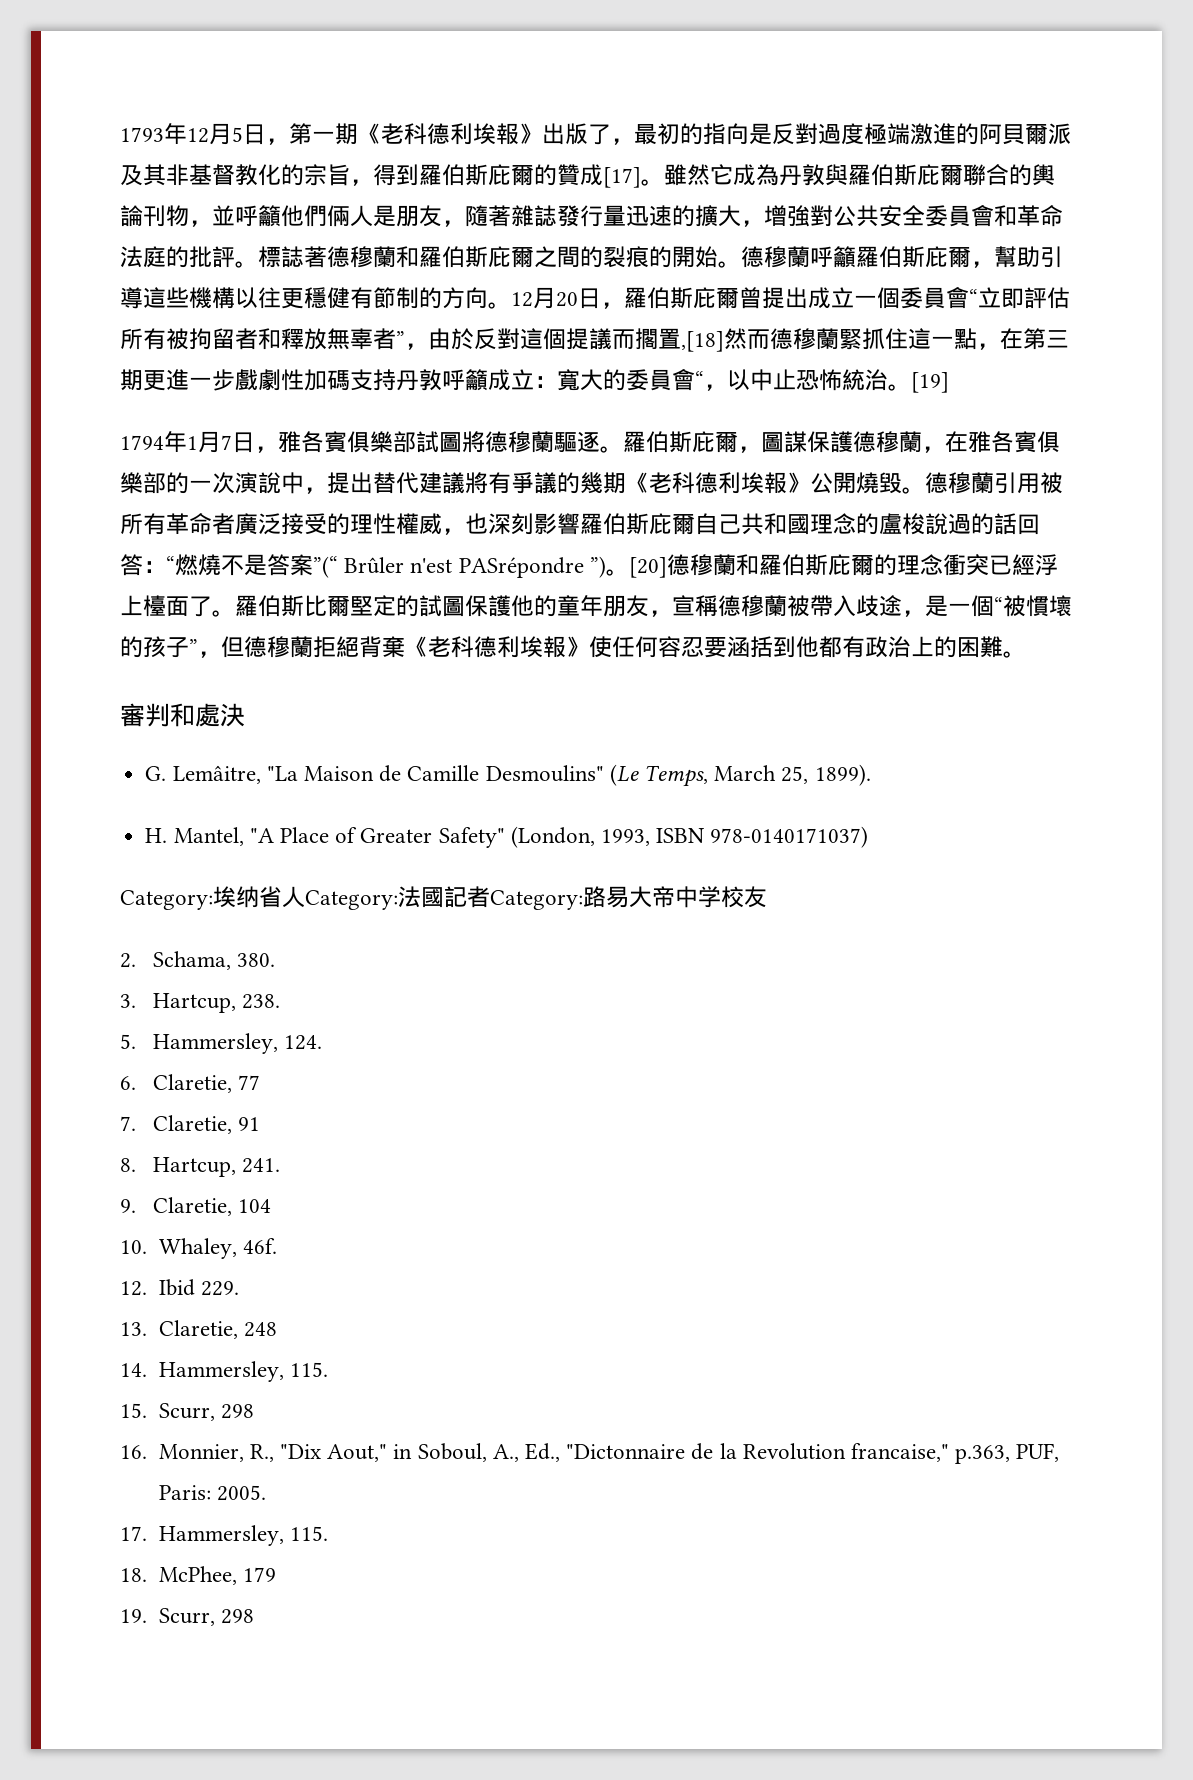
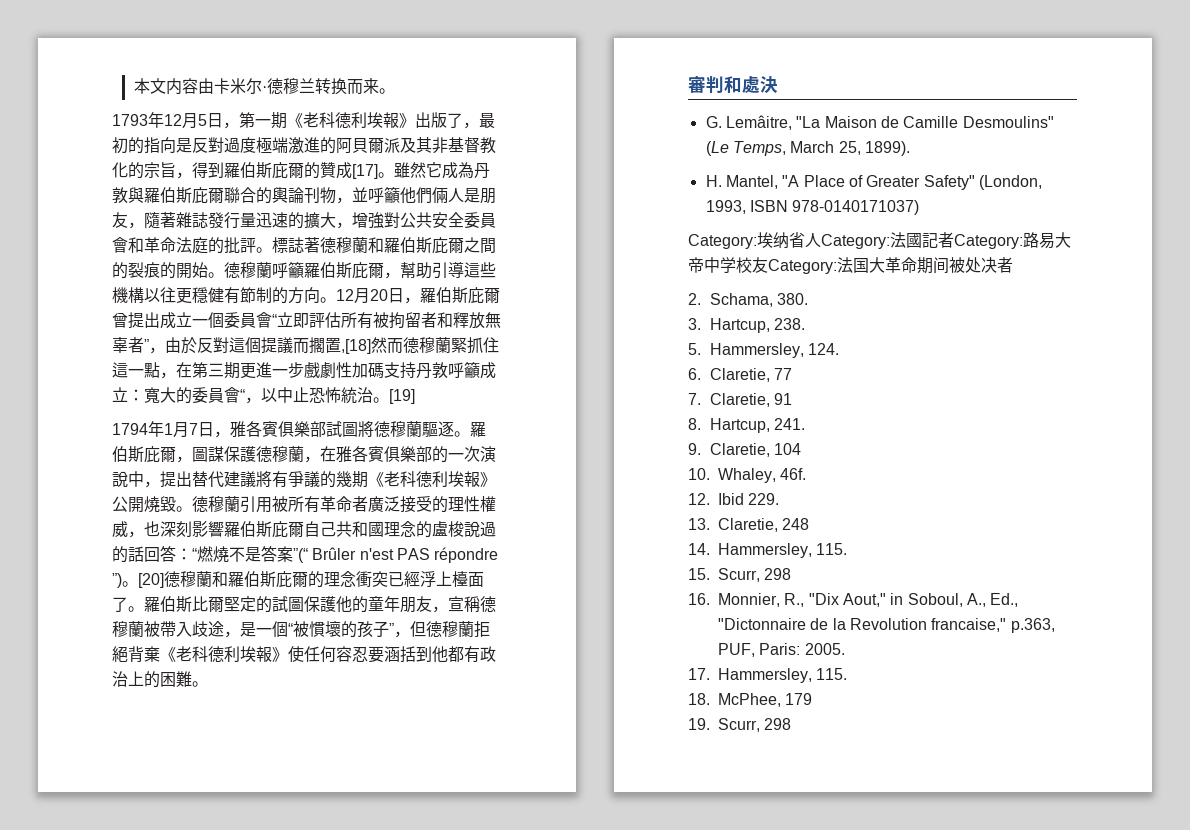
(120, 134) none -> [133,78,395,95] 本文内容由卡米尔·德穆兰转换而来。 //
[458,557,584,578] PASrépondre -> [396,547,499,563] PAS répondre
(767, 897) none -> [768,257,1013,274] Category:法国大革命期间被处决者

